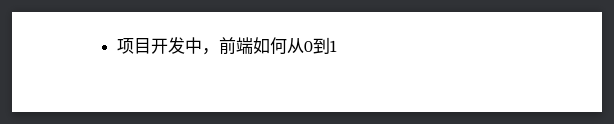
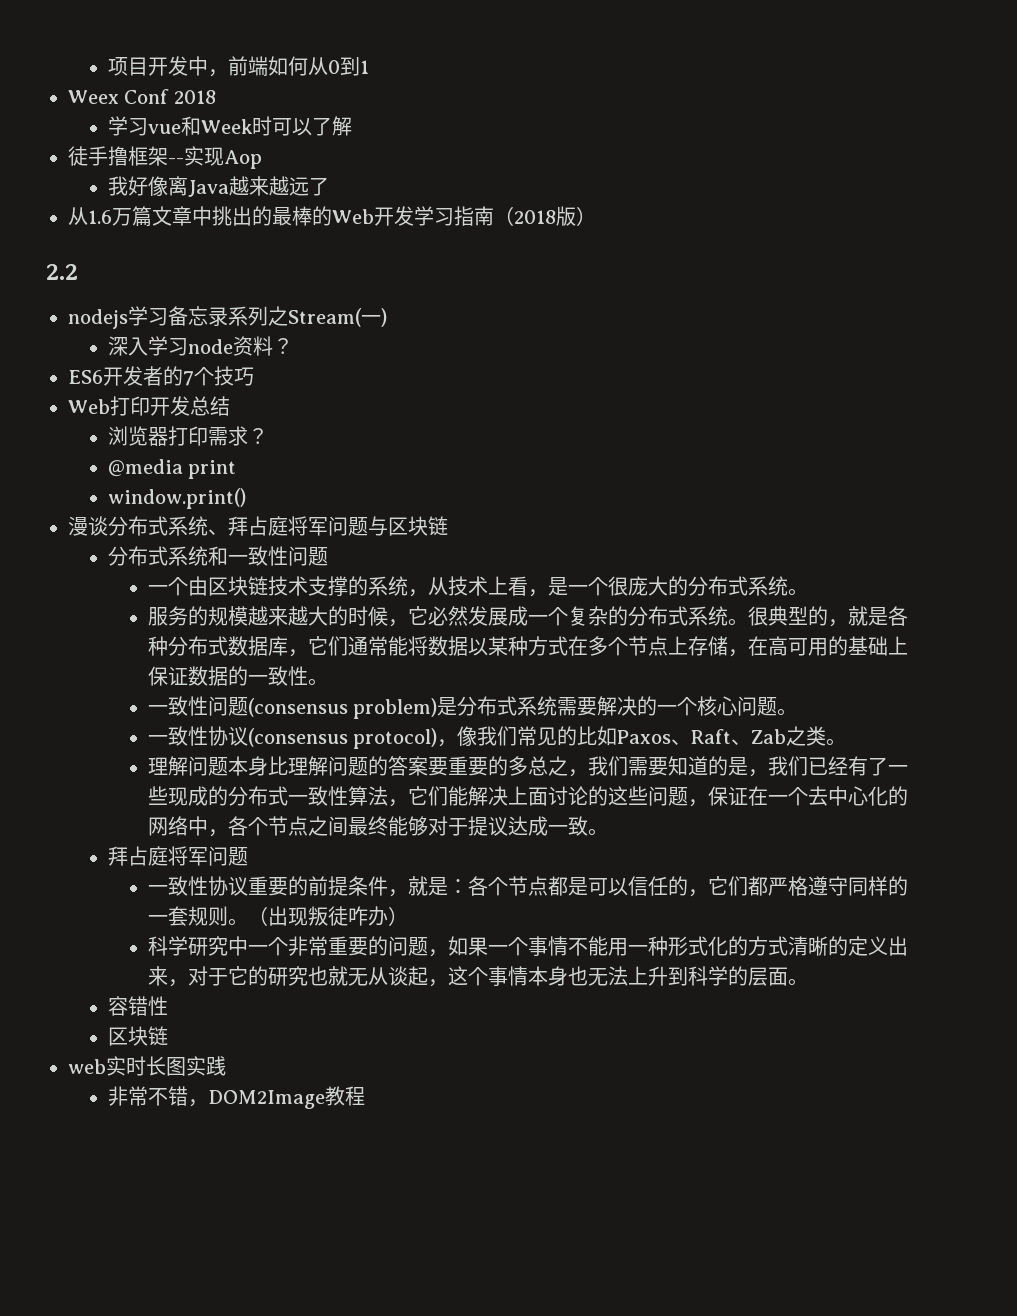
(337, 46) none -> [68,89,216,104] [107,116,352,136] [68,146,262,169] [107,176,329,197] [68,206,596,227] [46,264,78,280] [68,306,387,329] [107,336,293,356] [68,366,254,386] [68,396,230,416] [107,426,268,446] [107,459,237,479] [107,488,246,509] [68,516,448,536] [107,546,328,566] [147,576,808,597] [147,606,908,627] [147,636,908,657] [147,666,328,686] [147,696,798,719] [147,726,847,749] [147,756,908,777] [147,786,908,807] [147,816,608,837] [107,846,248,866] [147,876,908,897] [147,906,408,926] [147,936,908,957] [147,966,808,987] [107,996,168,1016] [107,1026,168,1046] [68,1056,226,1076] [107,1086,365,1109] // Weex Conf 2018 // 学习vue和Week时可以了解 // 徒手撸框架--实现Aop // 我好像离Java越来越远了 // 从1.6万篇文章中挑出的最棒的Web开发学习指南（2018版） // 2.2 // nodejs学习备忘录系列之Stream(一) // 深入学习node资料？ // ES6开发者的7个技巧 // Web打印开发总结 // 浏览器打印需求？ // @media print // window.print() // 漫谈分布式系统、拜占庭将军问题与区块链 // 分布式系统和一致性问题 // 一个由区块链技术支撑的系统，从技术上看，是一个很庞大的分布式系统。 // 服务的规模越来越大的时候，它必然发展成一个复杂的分布式系统。很典型的，就是各种分布式数据库，它们通常能将数据以某种方式在多个节点上存储，在高可用的基础上保证数据的一致性。 // 一致性问题(consensus problem)是分布式系统需要解决的一个核心问题。 // 一致性协议(consensus protocol)，像我们常见的比如Paxos、Raft、Zab之类。 // 理解问题本身比理解问题的答案要重要的多总之，我们需要知道的是，我们已经有了一些现成的分布式一致性算法，它们能解决上面讨论的这些问题，保证在一个去中心化的网络中，各个节点之间最终能够对于提议达成一致。 // 拜占庭将军问题 // 一致性协议重要的前提条件，就是：各个节点都是可以信任的，它们都严格遵守同样的一套规则。（出现叛徒咋办） // 科学研究中一个非常重要的问题，如果一个事情不能用一种形式化的方式清晰的定义出来，对于它的研究也就无从谈起，这个事情本身也无法上升到科学的层面。 // 容错性 // 区块链 // web实时长图实践 // 非常不错，DOM2Image教程

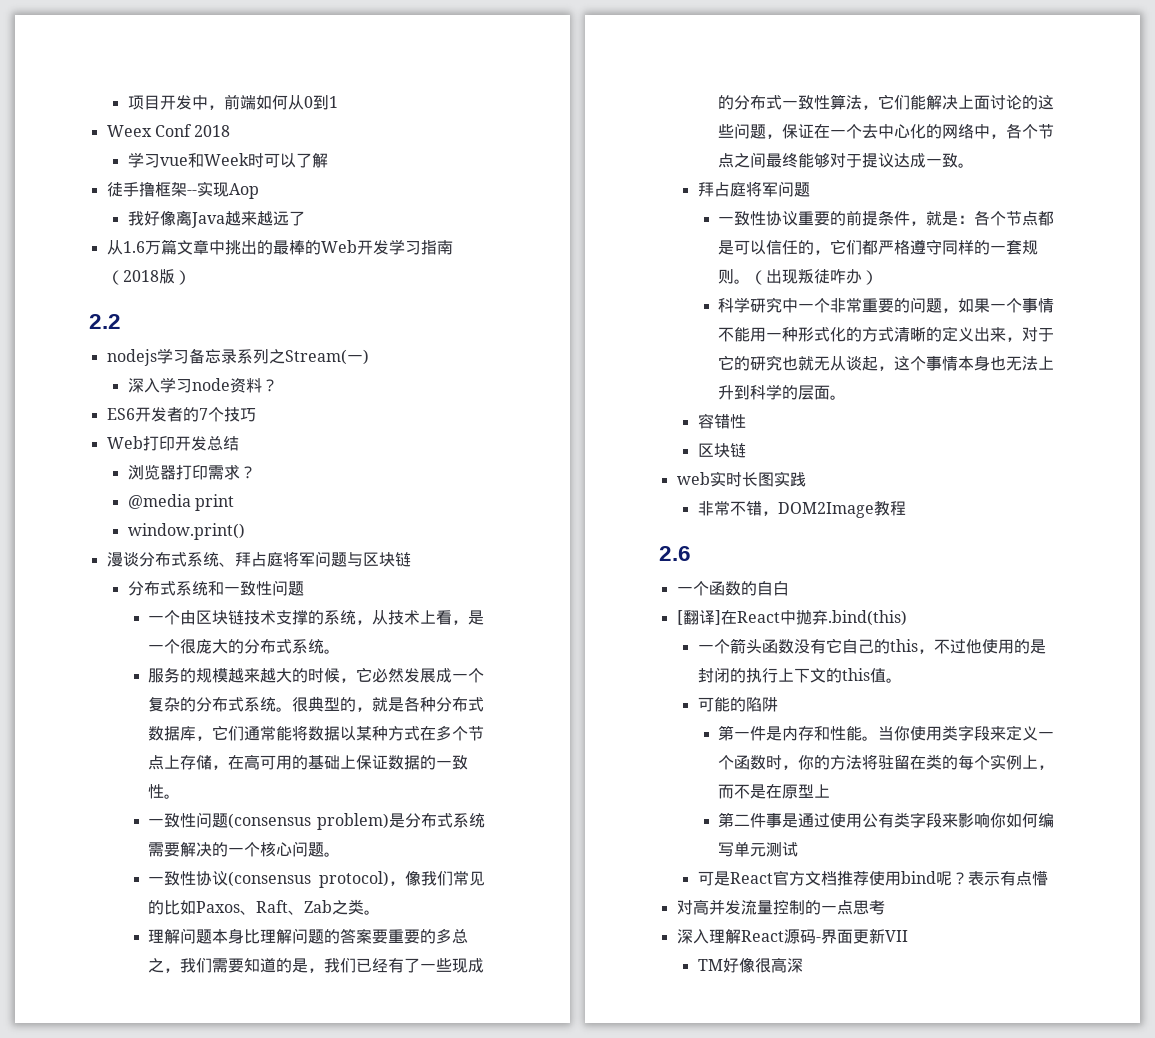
(365, 1096) none -> [659,546,691,561] [676,581,789,596] [676,610,907,626] [697,638,1046,654] [697,667,902,683] [697,697,778,712] [718,725,1055,741] [718,754,1055,770] [718,784,831,799] [718,812,1055,828] [718,841,799,857] [697,870,1048,886] [676,899,885,915] [676,928,908,944] [697,957,803,973] // 2.6 // 一个函数的自白 // [翻译]在React中抛弃.bind(this) // 一个箭头函数没有它自己的this，不过他使用的是封闭的执行上下文的this值。 // 可能的陷阱 // 第一件是内存和性能。当你使用类字段来定义一个函数时，你的方法将驻留在类的每个实例上，而不是在原型上 // 第二件事是通过使用公有类字段来影响你如何编写单元测试 // 可是React官方文档推荐使用bind呢？表示有点懵 // 对高并发流量控制的一点思考 // 深入理解React源码-界面更新VII // TM好像很高深

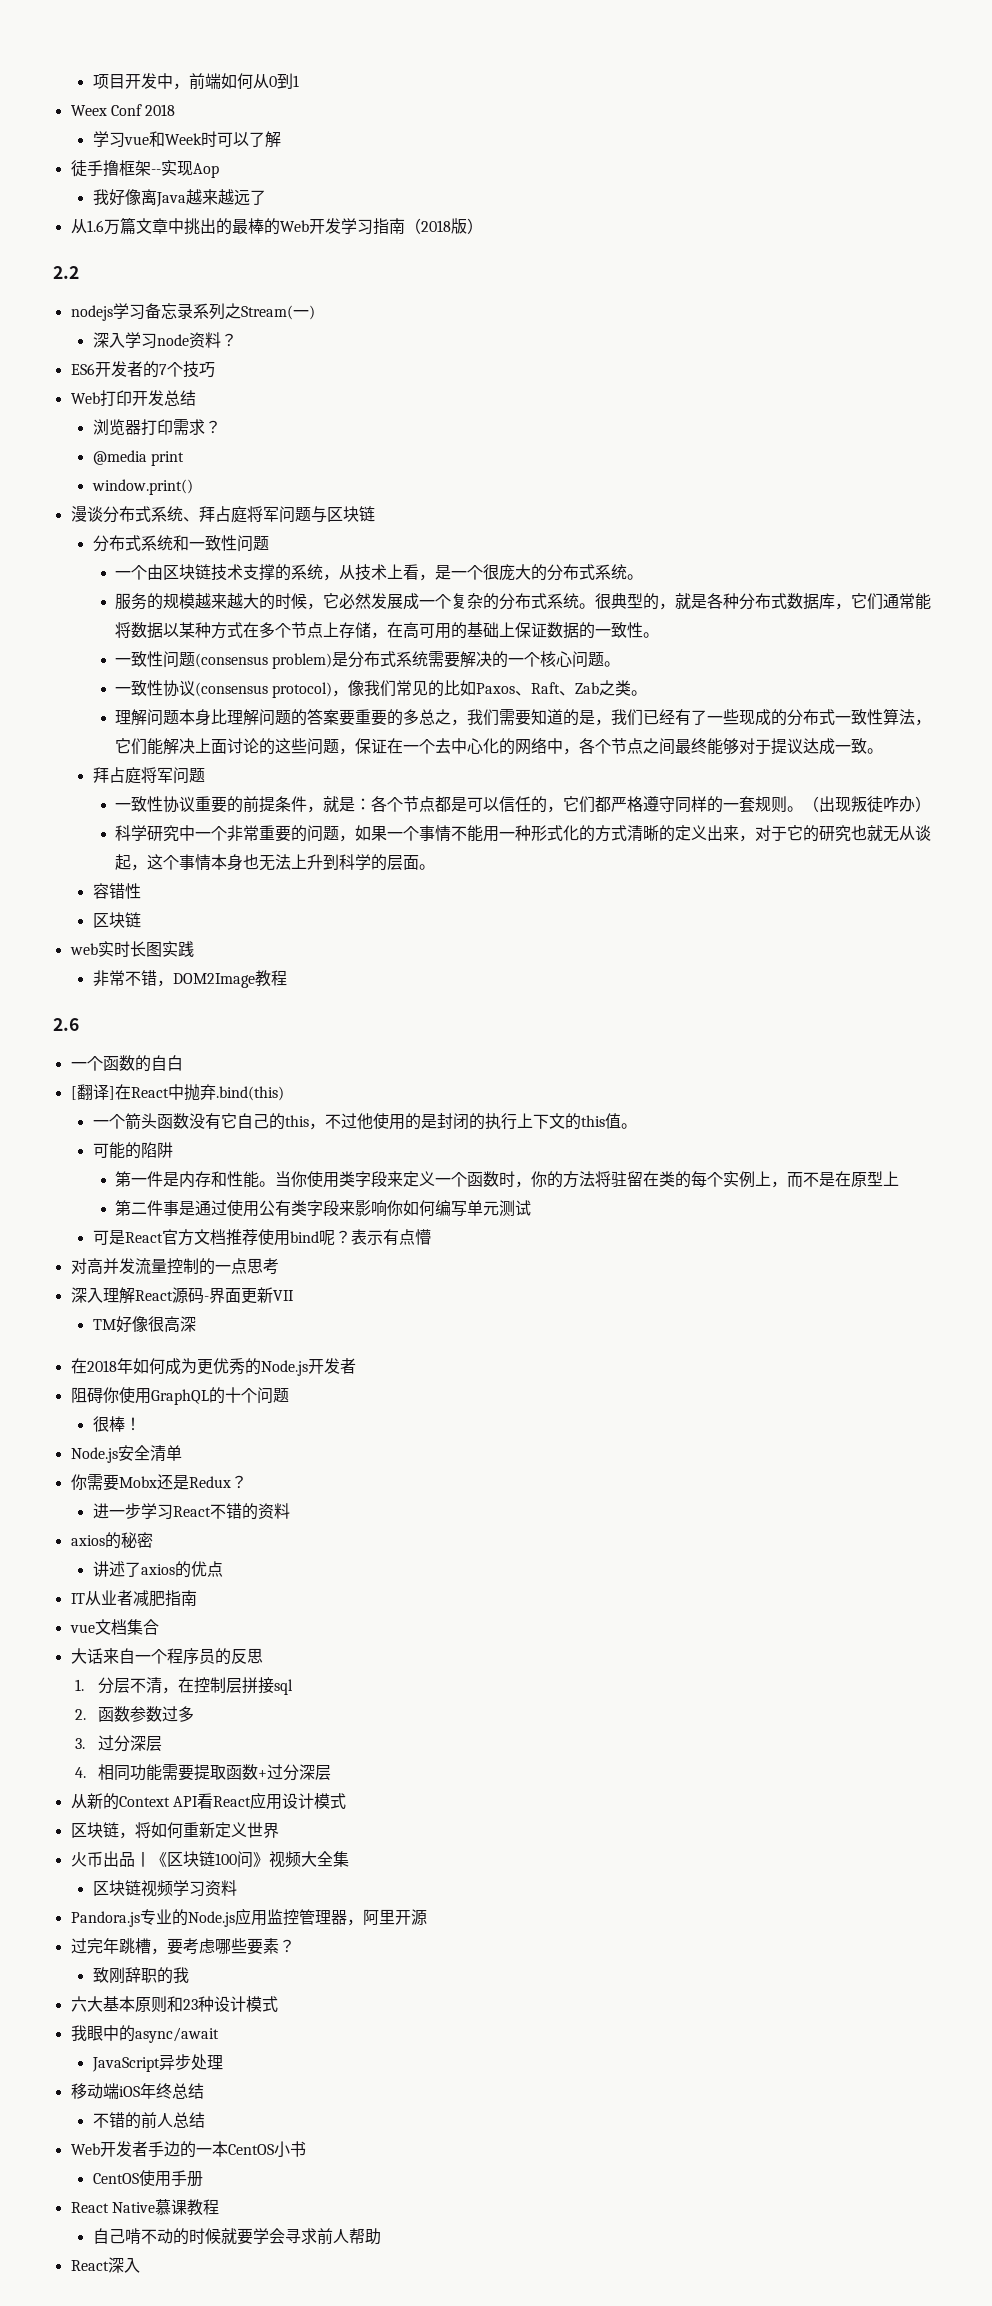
(803, 965) none -> [70,1358,356,1376] [70,1387,289,1405] [92,1416,141,1432] [70,1445,182,1463] [70,1474,247,1491] [92,1503,290,1520] [70,1532,153,1549] [92,1561,223,1578] [70,1590,197,1607] [69,1619,159,1635] [70,1648,263,1665] [75,1677,293,1695] [75,1706,194,1722] [75,1735,162,1752] [75,1764,331,1781] [70,1792,346,1810] [70,1822,279,1839] [70,1851,349,1868] [92,1880,237,1897] [70,1908,427,1927] [70,1938,295,1955] [92,1967,189,1984] [70,1996,278,2013] [70,2025,219,2043] [91,2054,223,2072] [70,2083,204,2099] [92,2112,205,2129] [70,2141,306,2158] [92,2170,203,2187] [70,2199,219,2216] [92,2228,381,2245] [70,2257,140,2273] // 在2018年如何成为更优秀的Node.js开发者 // 阻碍你使用GraphQL的十个问题 // 很棒！ // Node.js安全清单 // 你需要Mobx还是Redux？ // 进一步学习React不错的资料 // axios的秘密 // 讲述了axios的优点 // IT从业者减肥指南 // vue文档集合 // 大话来自一个程序员的反思 // 1.分层不清，在控制层拼接sql // 2.函数参数过多 // 3.过分深层 // 4.相同功能需要提取函数+过分深层 // 从新的Context API看React应用设计模式 // 区块链，将如何重新定义世界 // 火币出品丨《区块链100问》视频大全集 // 区块链视频学习资料 // Pandora.js专业的Node.js应用监控管理器，阿里开源 // 过完年跳槽，要考虑哪些要素？ // 致刚辞职的我 // 六大基本原则和23种设计模式 // 我眼中的async/await // JavaScript异步处理 // 移动端iOS年终总结 // 不错的前人总结 // Web开发者手边的一本CentOS小书 // CentOS使用手册 // React Native慕课教程 // 自己啃不动的时候就要学会寻求前人帮助 // React深入

